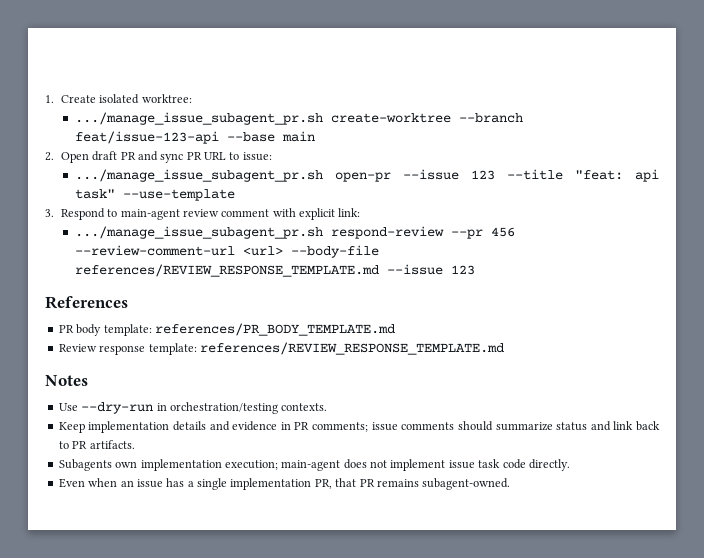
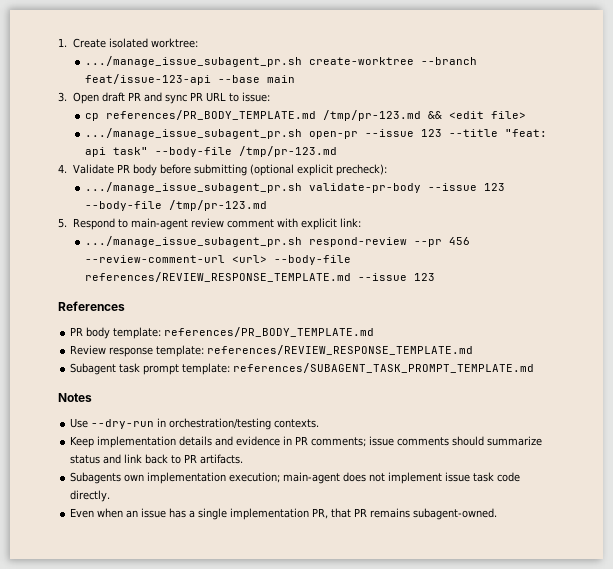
[45,152,54,161] 2. -> [58,92,67,102] 3.
(272, 156) none -> [84,110,526,121] // cp references/PR_BODY_TEMPLATE.md /tmp/pr-123.md && <edit file>
[122,189,235,201] [45,209,54,217] --use-template // 3. -> [154,146,337,157] [58,164,387,176] [84,182,505,193] [84,200,267,211] [58,218,67,228] --body-file /tmp/pr-123.md // 4. Validate PR body before submitting (optional explicit precheck): // .../manage_issue_subagent_pr.sh validate-pr-body --issue 123 --body-file /tmp/pr-123.md // 5.
(504, 348) none -> [70,363,535,375] // Subagent task prompt template: references/SUBAGENT_TASK_PROMPT_TEMPLATE.md

